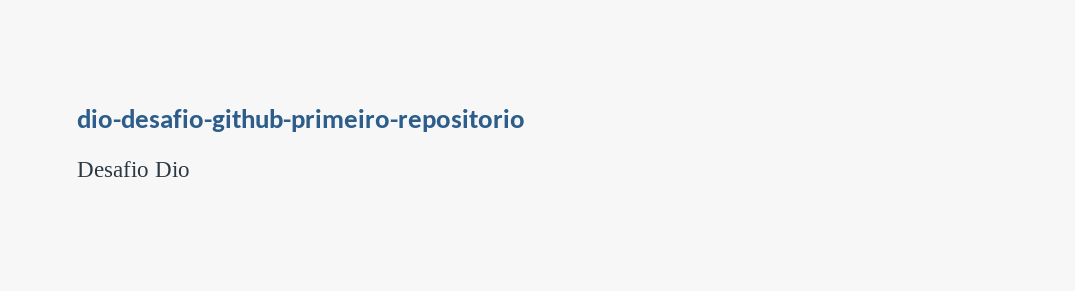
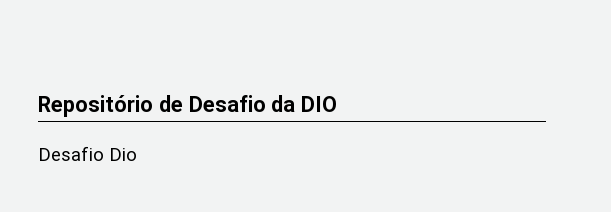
[77,109,525,132] dio-desafio-github-primeiro-repositorio -> [38,95,338,117] Repositório de Desafio da DIO

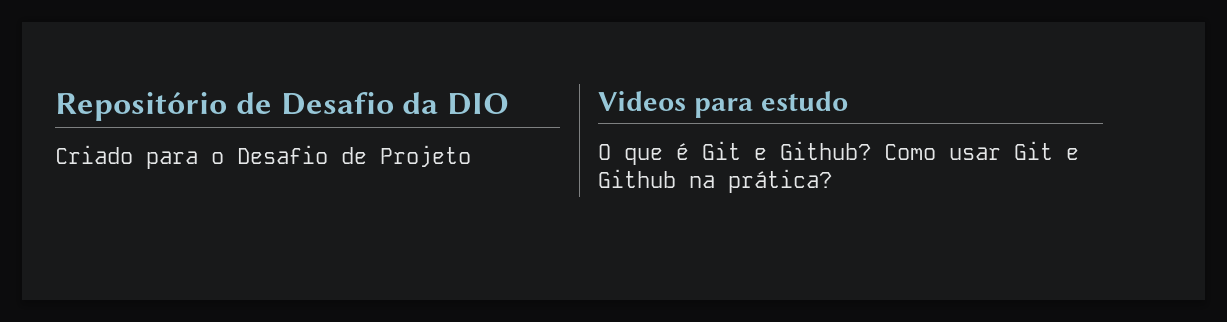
[38,146,137,161] Desafio Dio -> [55,145,471,169] [598,91,848,118] [598,141,1079,165] [598,169,832,193] Criado para o Desafio de Projeto // Videos para estudo // O que é Git e Github? Como usar Git e Github na prática?

